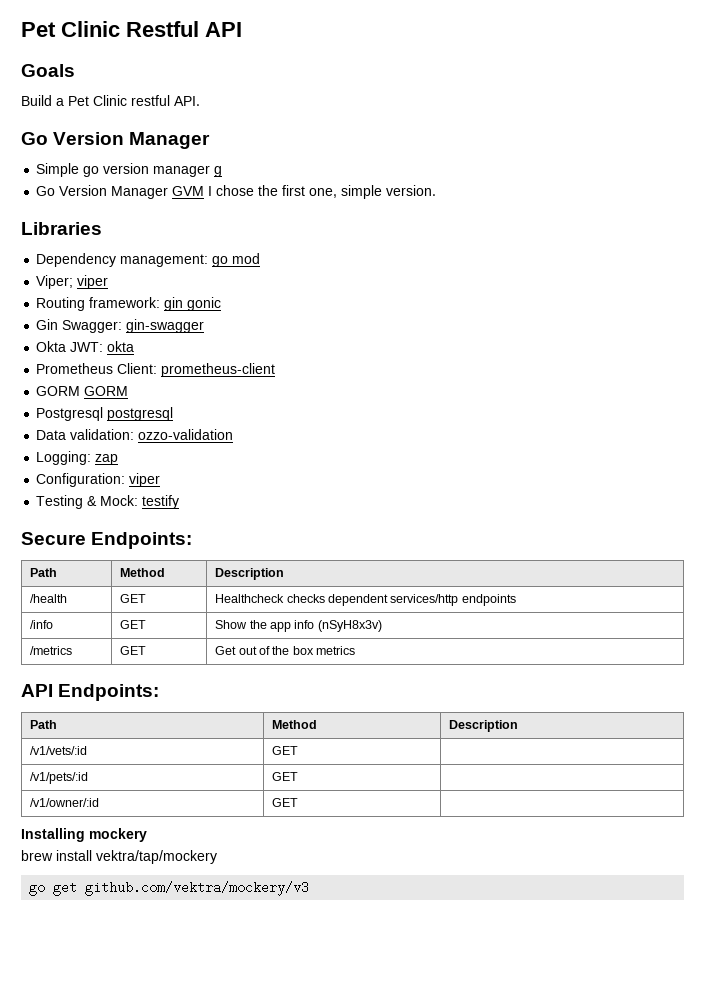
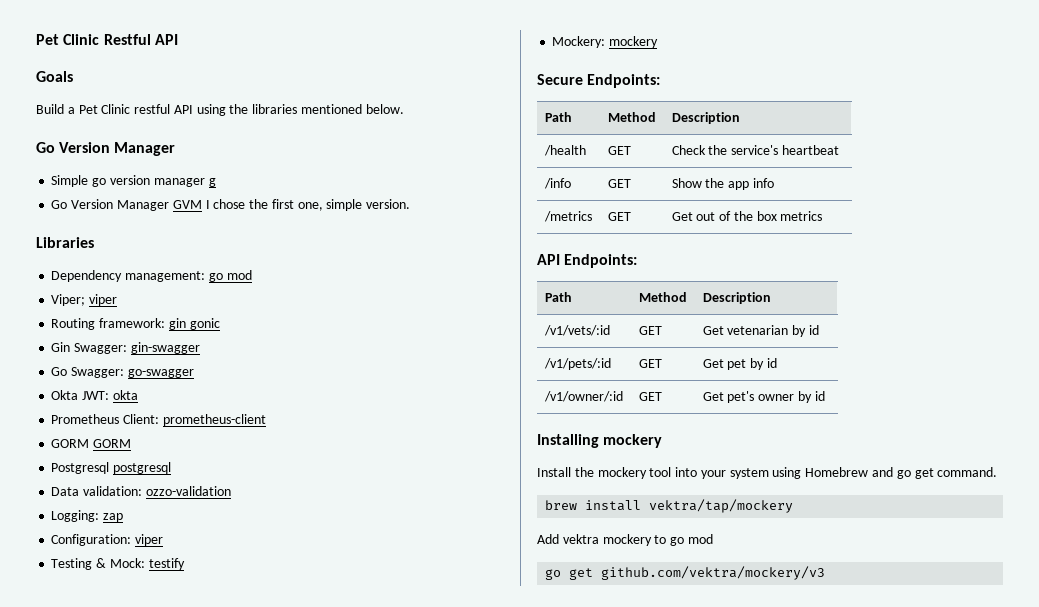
[174,96,200,106] API. -> [173,104,404,116] API using the libraries mentioned below.
(205, 326) none -> [51,367,194,378] // Go Swagger: go-swagger
(180, 502) none -> [552,36,659,48] // Mockery: mockery
[215,594,516,606] Healthcheck checks dependent services/http endpoints -> [671,145,839,155] Check the service's heartbeat
[317,620,382,632] (nSyH8x3v) -> (774, 183) none
[30,772,89,784] [272,772,299,781] [30,798,100,807] [272,798,299,807] [21,828,147,842] [21,850,217,864] // /v1/pets/:id | GET | // /v1/owner/:id | GET | // Installing mockery // brew install vektra/tap/mockery -> [702,325,819,337] [543,358,611,370] [638,359,662,368] [702,358,777,370] [543,391,623,402] [638,392,662,401] [702,391,825,403] [537,434,663,448] [537,467,998,479] [545,499,794,513] [537,534,713,546] Get vetenarian by id // /v1/pets/:id | GET | Get pet by id // /v1/owner/:id | GET | Get pet's owner by id // Installing mockery // Install the mockery tool into your system using Homebrew and go get command. // brew install vektra/tap/mockery // Add vektra mockery to go mod

